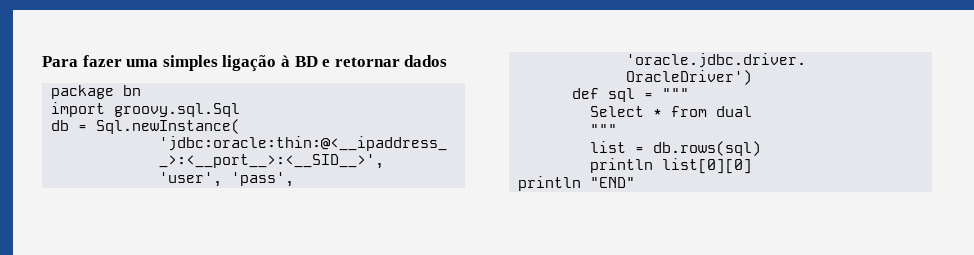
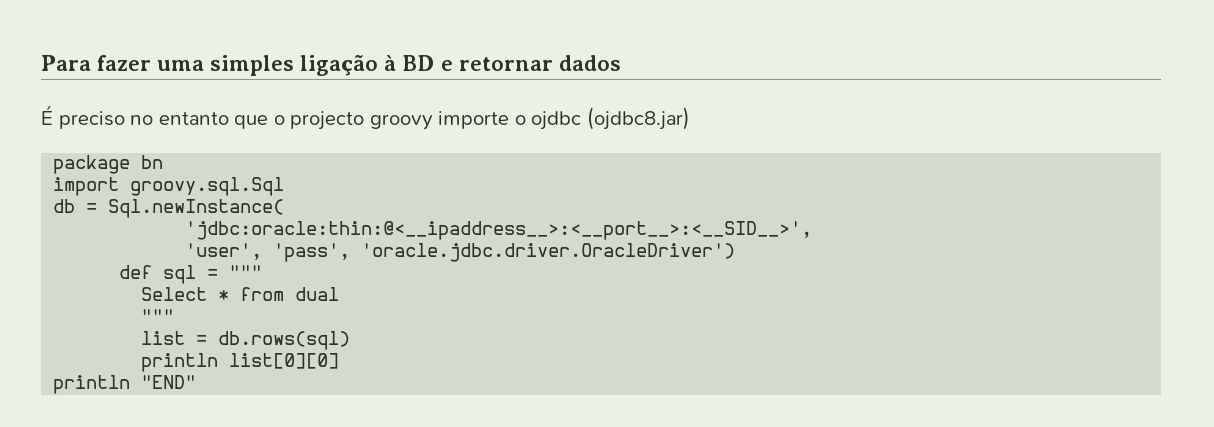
(448, 61) none -> [41,105,690,130] // É preciso no entanto que o projecto groovy importe o ojdbc (ojdbc8.jar)

